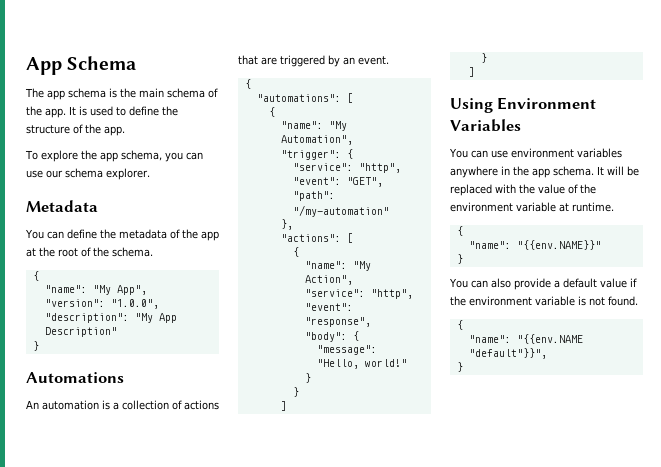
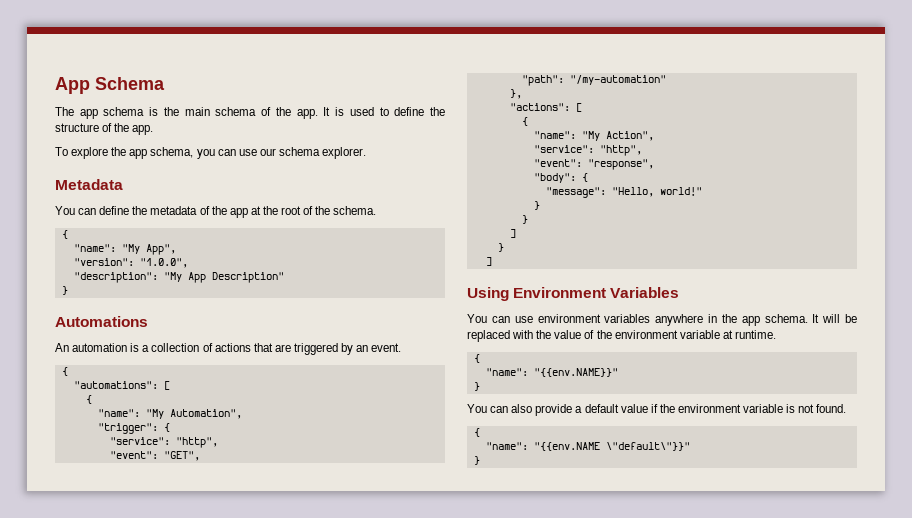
[468,348,547,359] "default"}}", -> [605,442,690,451] \"default\"}}"

